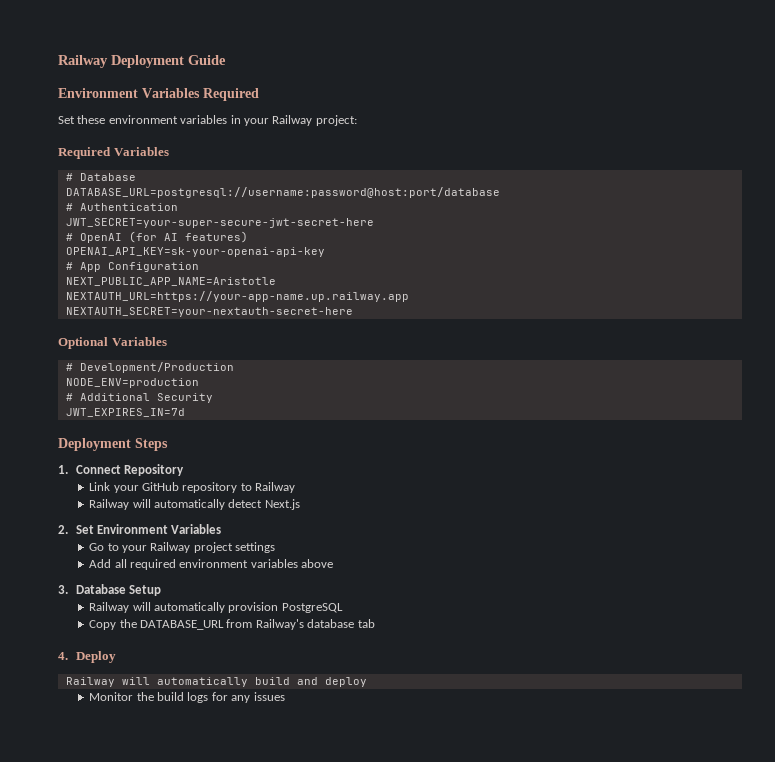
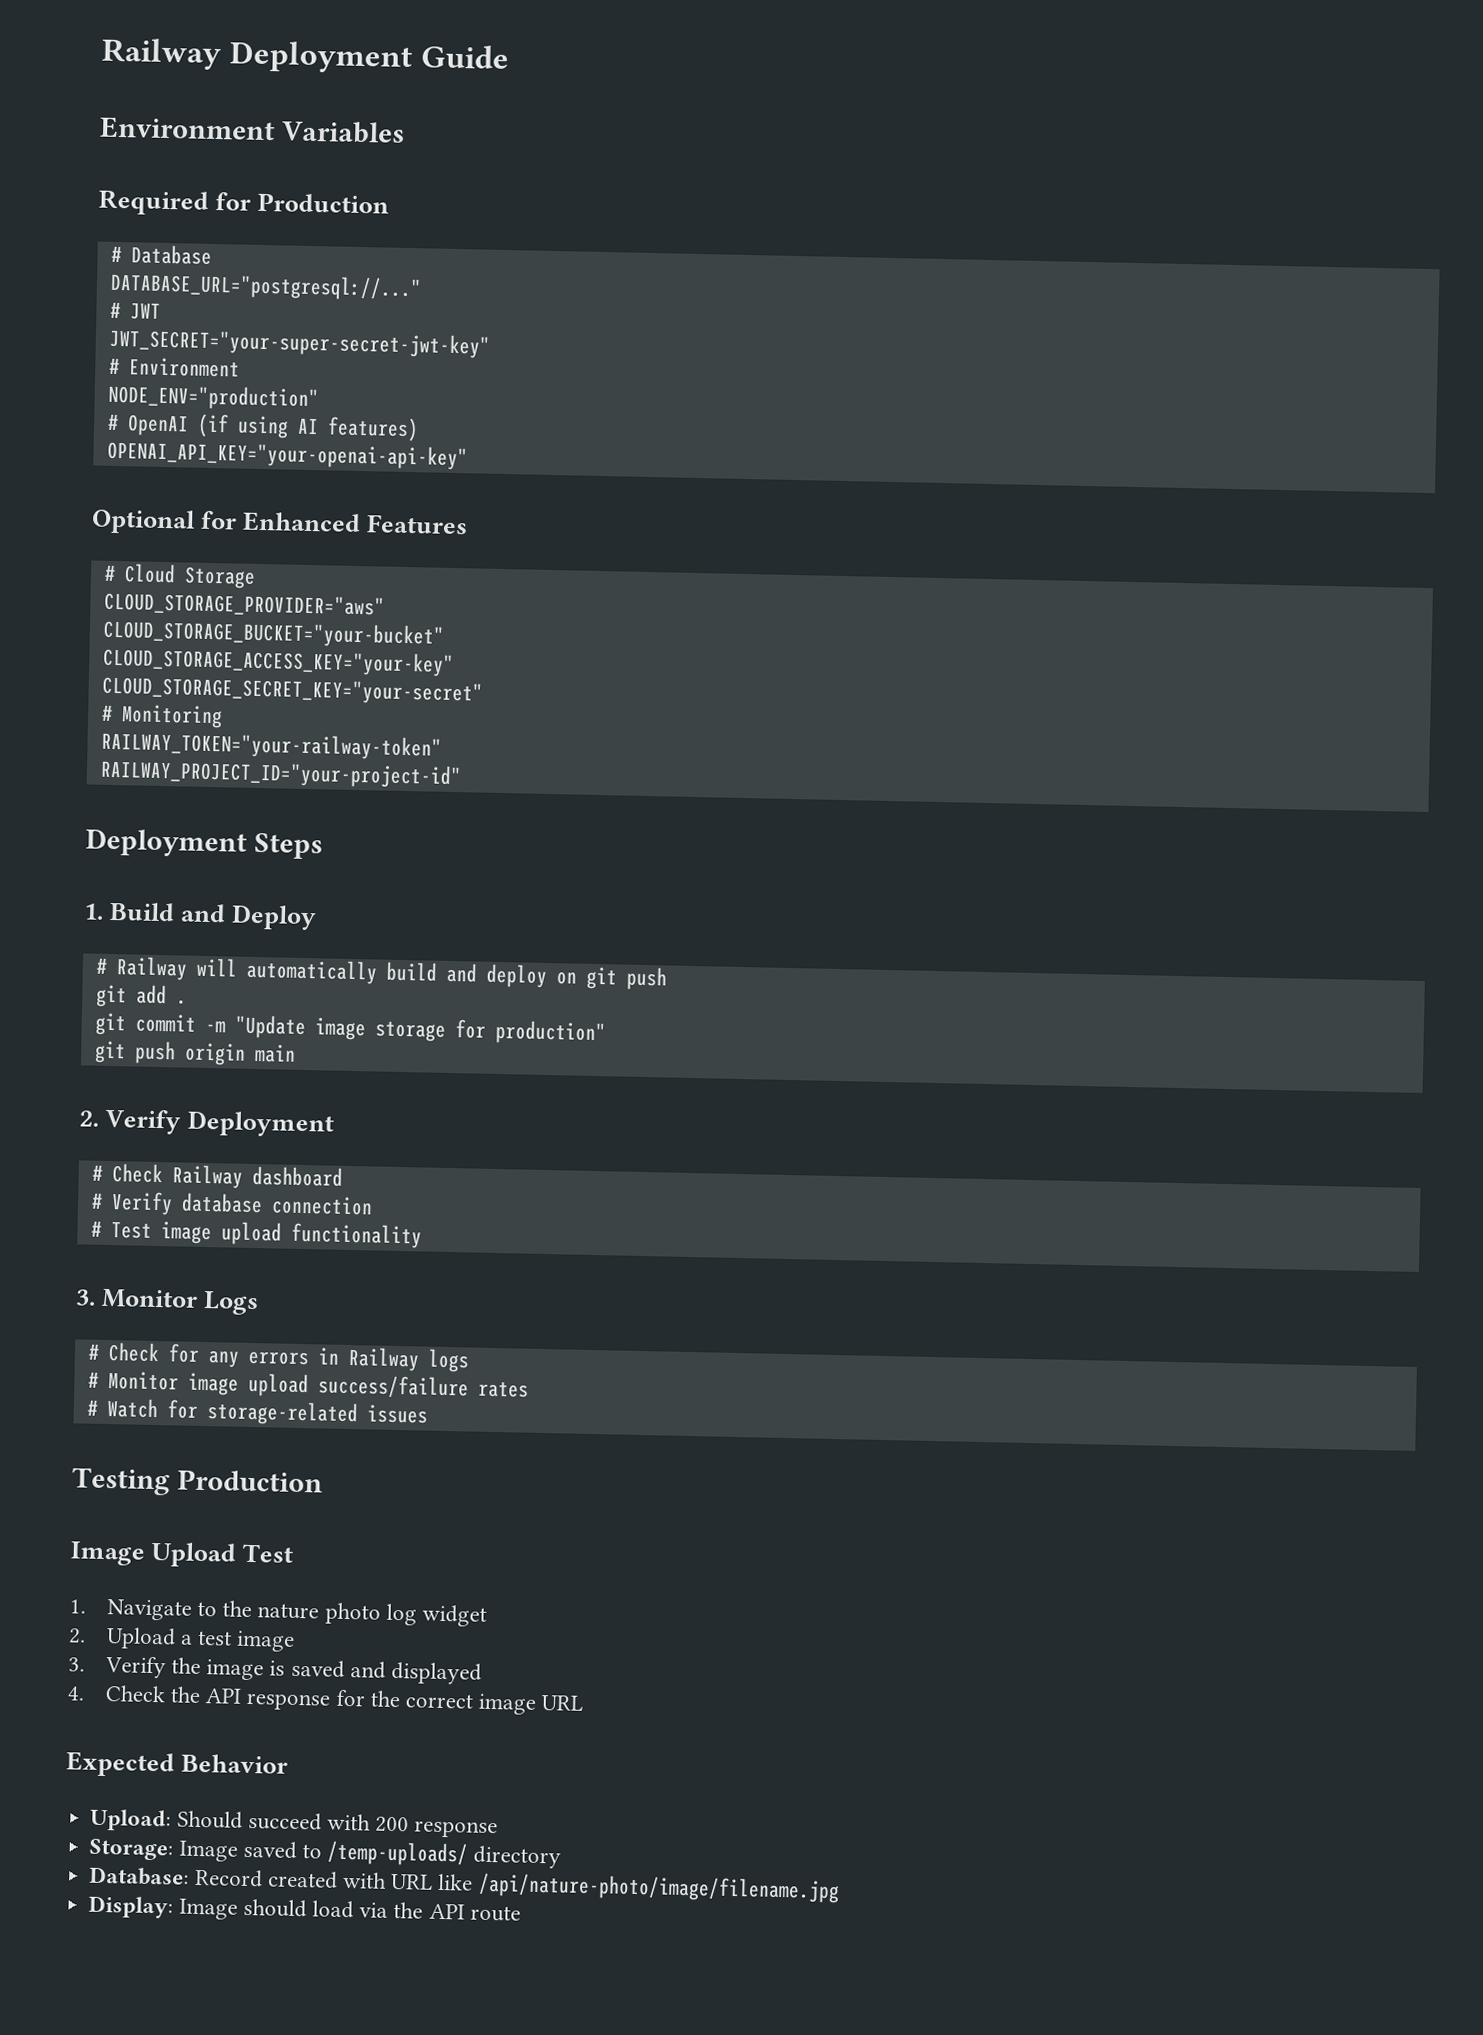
[203,88,259,101] [58,115,357,126] [58,147,169,159] Required // Set these environment variables in your Railway project: // Required Variables -> [98,189,390,216] // Required for Production
[65,187,500,198] [65,203,178,211] [65,218,374,228] DATABASE_URL=postgresql://username:password@host:port/database // # Authentication // JWT_SECRET=your-super-secure-jwt-secret-here -> [109,271,422,302] [109,301,161,320] [108,327,490,359] [108,357,240,378] [107,383,319,412] DATABASE_URL="postgresql://..." // # JWT // JWT_SECRET="your-super-secret-jwt-key" // # Environment // NODE_ENV="production"
[128,231,157,243] (for -> [196,413,289,439] (if using
[65,247,325,257] [65,262,199,272] [65,277,276,286] [65,291,409,302] [65,307,353,317] [58,337,167,349] [65,362,234,373] [65,378,199,388] [65,393,213,403] [65,408,185,417] [58,438,168,451] [58,464,184,476] [89,482,296,493] [89,499,300,510] [58,524,222,534] [89,542,276,553] [89,559,334,570] [58,584,161,596] [89,602,343,613] [89,619,375,630] [58,652,68,660] OPENAI_API_KEY=sk-your-openai-api-key // # App Configuration // NEXT_PUBLIC_APP_NAME=Aristotle // NEXTAUTH_URL=https://your-app-name.up.railway.app // NEXTAUTH_SECRET=your-nextauth-secret-here // Optional Variables // # Development/Production // NODE_ENV=production // # Additional Security // JWT_EXPIRES_IN=7d // Deployment Steps // 1. Connect Repository // Link your GitHub repository to Railway // Railway will automatically detect Next.js // 2. Set Environment Variables // Go to your Railway project settings // Add all required environment variables above // 3. Database Setup // Railway will automatically provision PostgreSQL // Copy the DATABASE_URL from Railway's database tab // 4. -> [106,439,468,471] [91,508,469,535] [103,563,256,589] [103,591,385,618] [102,618,445,649] [102,646,454,677] [101,675,483,706] [100,704,223,729] [100,730,442,761] [99,758,462,790] [85,828,323,860] [83,901,227,923] OPENAI_API_KEY="your-openai-api-key" // Optional for Enhanced Features // # Cloud Storage // CLOUD_STORAGE_PROVIDER="aws" // CLOUD_STORAGE_BUCKET="your-bucket" // CLOUD_STORAGE_ACCESS_KEY="your-key" // CLOUD_STORAGE_SECRET_KEY="your-secret" // # Monitoring // RAILWAY_TOKEN="your-railway-token" // RAILWAY_PROJECT_ID="your-project-id" // Deployment Steps // 1. Build and
(116, 657) none -> [95,957,108,974] #
[89,692,285,703] // Monitor the build logs for any issues -> [555,966,668,991] [95,984,187,1008] [94,1012,606,1046] [93,1040,296,1066] [79,1108,335,1138] [91,1163,343,1189] [90,1191,373,1216] [90,1220,422,1249] [75,1288,260,1316] [87,1342,470,1373] [87,1371,529,1400] [86,1398,428,1427] [72,1467,323,1496] [70,1541,295,1568] [69,1599,488,1627] [68,1627,296,1652] [68,1656,483,1685] [67,1685,584,1715] [66,1751,289,1778] [90,1808,499,1839] [89,1838,562,1869] [89,1866,840,1904] [88,1895,521,1922] on git push // git add . // git commit -m "Update image storage for production" // git push origin main // 2. Verify Deployment // # Check Railway dashboard // # Verify database connection // # Test image upload functionality // 3. Monitor Logs // # Check for any errors in Railway logs // # Monitor image upload success/failure rates // # Watch for storage-related issues // Testing Production // Image Upload Test // 1. Navigate to the nature photo log widget // 2. Upload a test image // 3. Verify the image is saved and displayed // 4. Check the API response for the correct image URL // Expected Behavior // Upload: Should succeed with 200 response // Storage: Image saved to /temp-uploads/ directory // Database: Record created with URL like /api/nature-photo/image/filename.jpg // Display: Image should load via the API route

